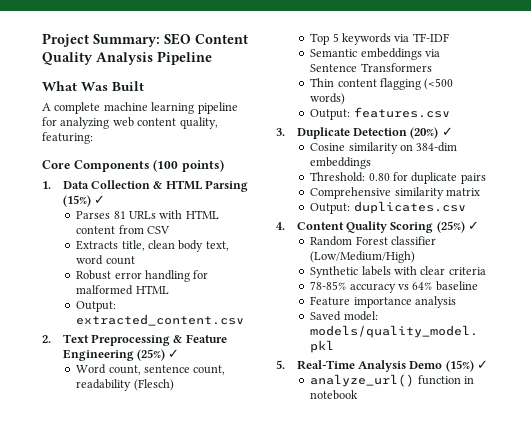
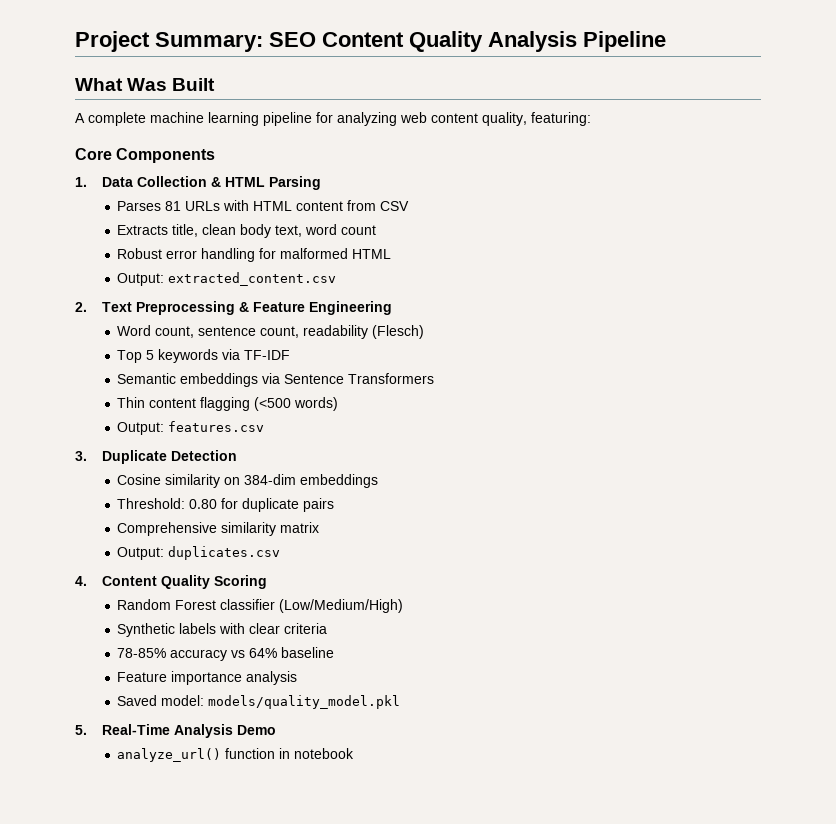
[153,159,224,172] (100 points) -> (216, 155) none
[62,195,105,207] (15%) ✓ -> (321, 183) none
[136,349,180,361] (25%) ✓ -> (392, 308) none
[410,127,453,139] (20%) ✓ -> (237, 455) none
[436,221,480,233] (25%) ✓ -> (267, 582) none
[445,360,489,372] (15%) ✓ -> (276, 730) none

